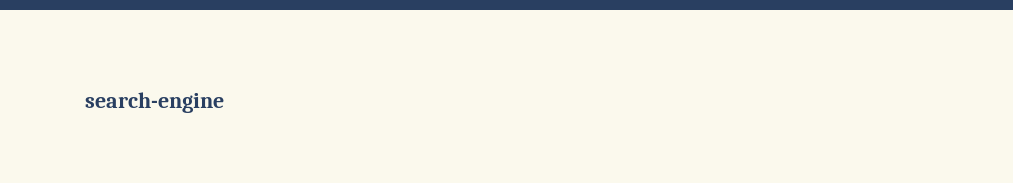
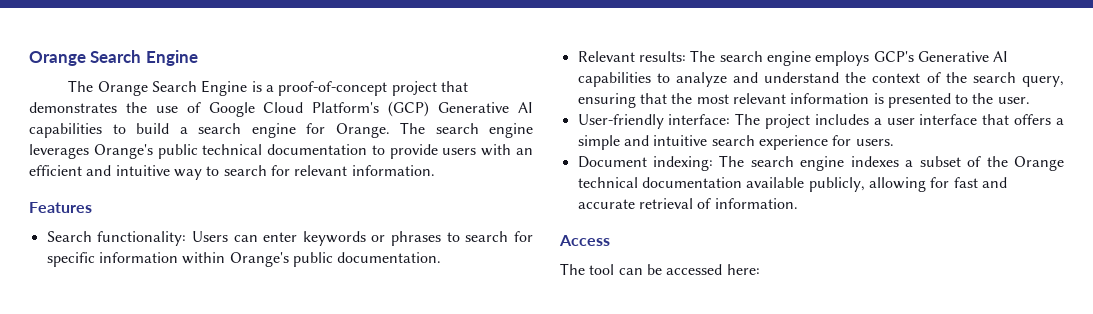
[85,92,224,113] search-engine -> [29,50,198,66] [68,80,468,96] [29,101,534,117] [29,122,533,138] [29,144,533,159] [29,165,435,180] [29,202,92,213] [46,231,533,246] [46,252,442,267] [577,50,1009,66] [577,72,1064,87] [577,93,1030,108] [577,113,1064,129] [577,135,894,150] [577,155,1064,171] [577,177,1007,192] [577,198,798,209] [559,235,610,246] [560,263,760,275] Orange Search Engine // The Orange Search Engine is a proof-of-concept project that demonstrates the use of Google Cloud Platform's (GCP) Generative AI capabilities to build a search engine for Orange. The search engine leverages Orange's public technical documentation to provide users with an efficient and intuitive way to search for relevant information. // Features // Search functionality: Users can enter keywords or phrases to search for specific information within Orange's public documentation. // Relevant results: The search engine employs GCP's Generative AI capabilities to analyze and understand the context of the search query, ensuring that the most relevant information is presented to the user. // User-friendly interface: The project includes a user interface that offers a simple and intuitive search experience for users. // Document indexing: The search engine indexes a subset of the Orange technical documentation available publicly, allowing for fast and accurate retrieval of information. // Access // The tool can be accessed here:

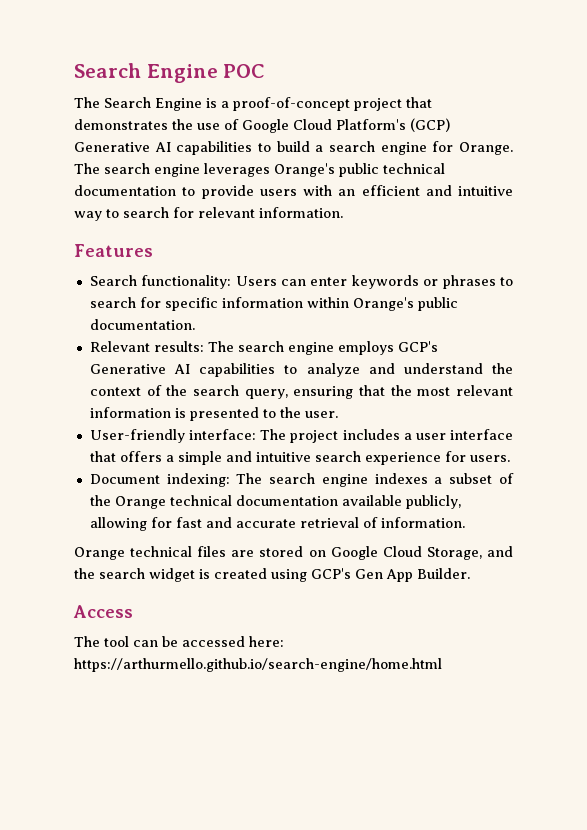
[29,50,198,66] [68,80,148,96] Orange Search Engine // The Orange -> [74,63,266,83] [74,97,100,108] Search Engine POC // The
(798, 203) none -> [74,546,513,560] [74,568,470,582] // Orange technical files are stored on Google Cloud Storage, and the search widget is created using GCP's Gen App Builder.
(760, 269) none -> [74,658,442,672] https://arthurmello.github.io/search-engine/home.html

